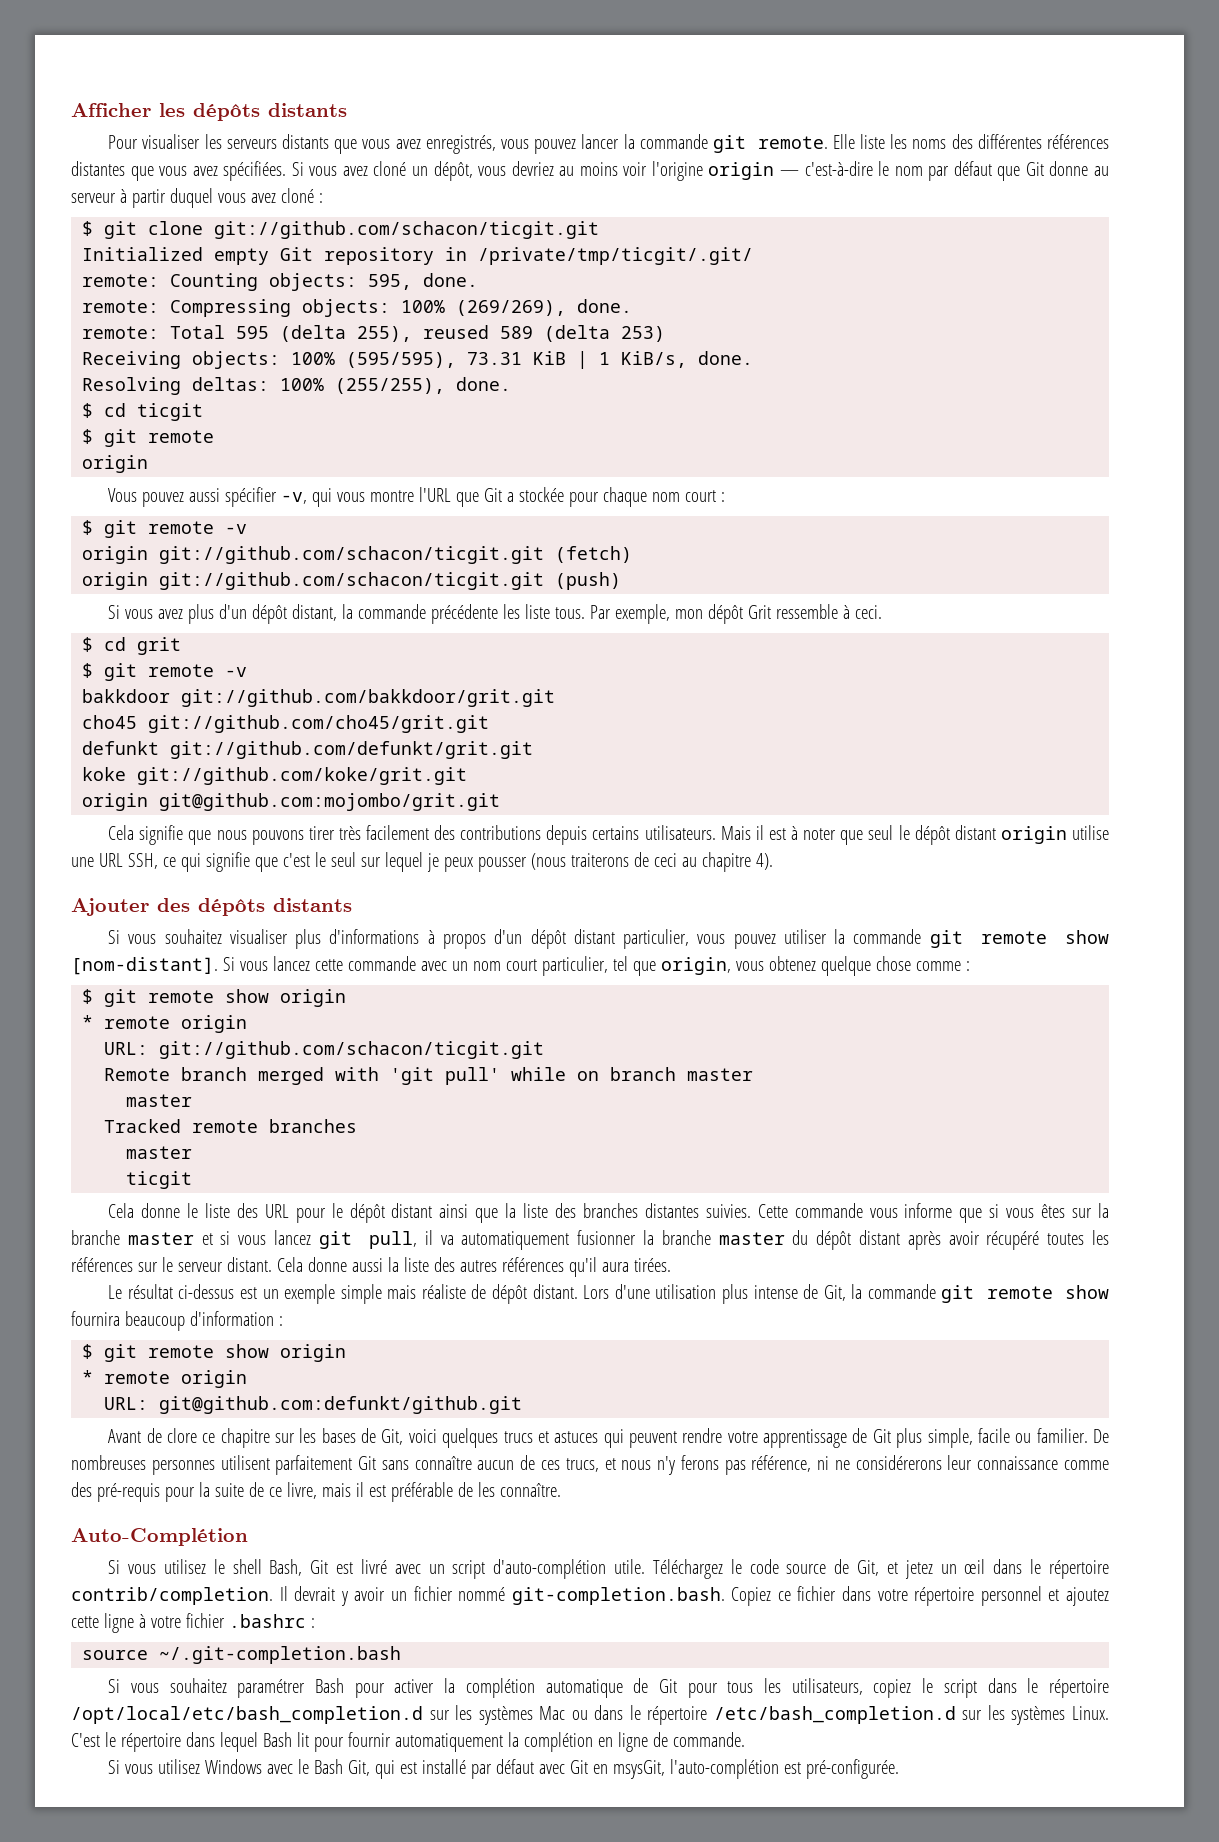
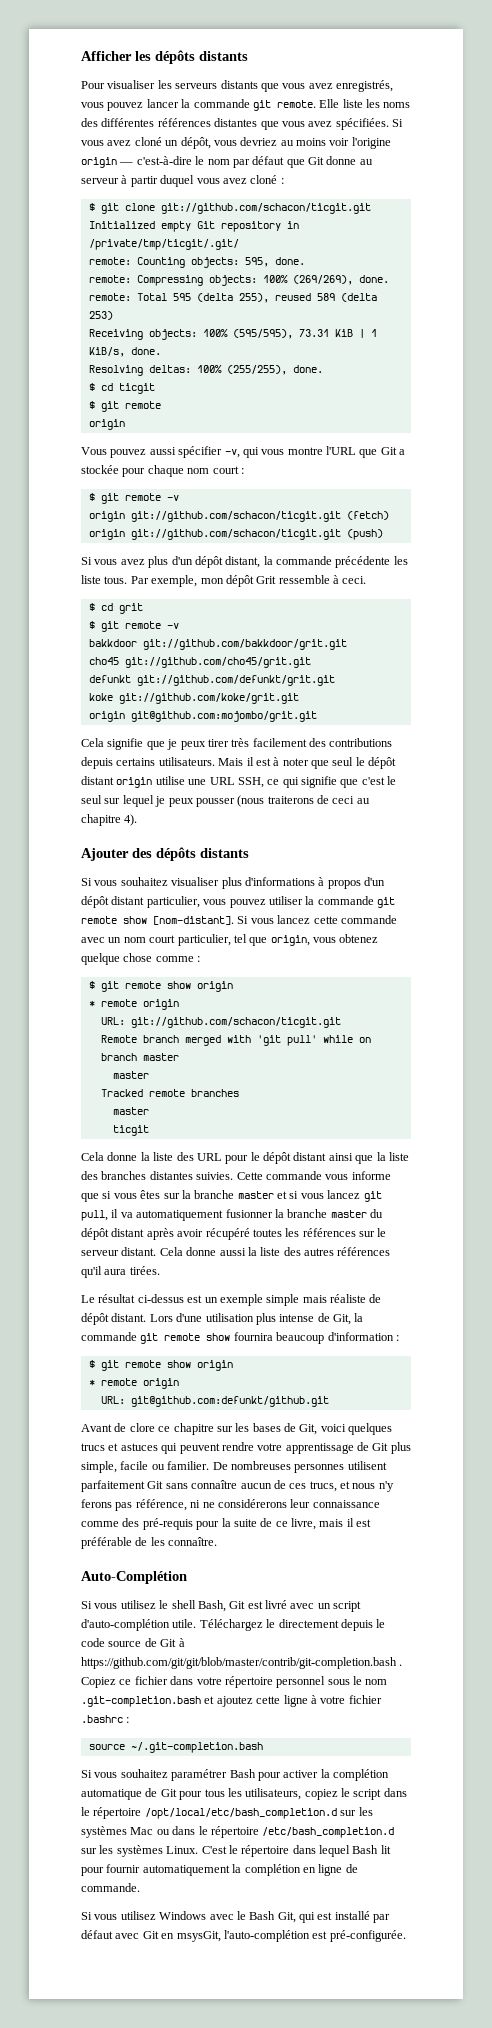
[216,830,304,845] nous pouvons -> [167,739,206,750] je peux
[187,1203,199,1218] le -> [140,1152,150,1161] la
[749,1559,1109,1579] [71,1586,725,1606] code source de Git, et jetez un œil dans le répertoire contrib/completion. Il devrait y avoir un fichier nommé git-completion.bash. -> [278,1619,386,1631] [81,1638,185,1647] [81,1657,403,1669] directement depuis le code source de Git à https://github.com/git/git/blob/master/contrib/git-completion.bash .
(1042, 1596) none -> [327,1676,388,1685] [81,1696,201,1707] sous le nom .git-completion.bash

